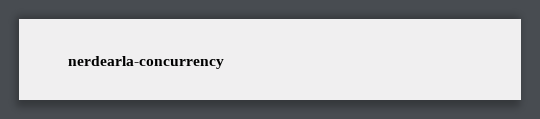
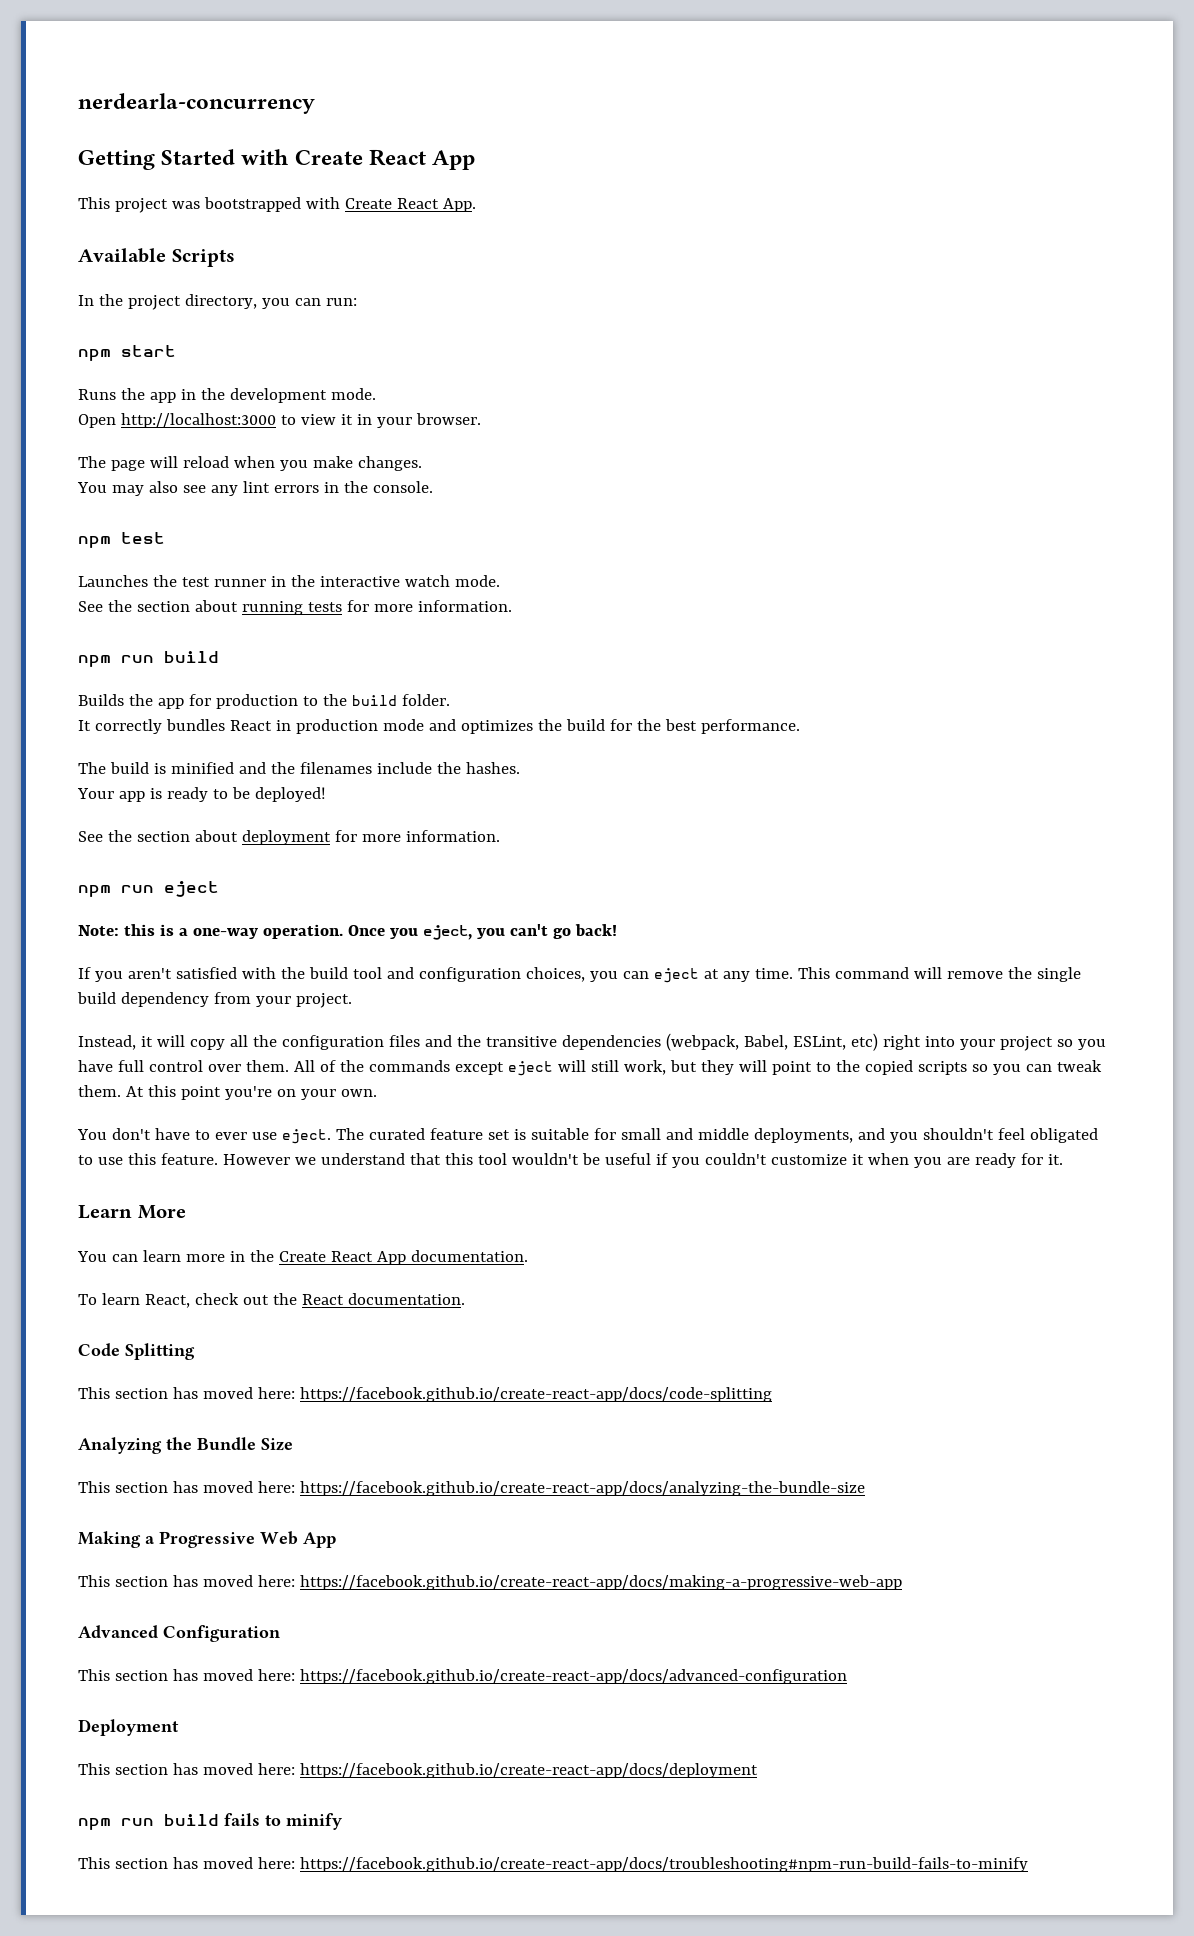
(224, 62) none -> [78,149,476,170] [78,197,476,213] [78,248,235,267] [78,294,357,310] [78,345,176,361] [78,388,376,403] [78,413,481,428] [78,456,422,471] [77,481,433,496] [78,532,165,548] [78,575,500,587] [78,600,512,615] [78,651,219,667] [78,694,450,709] [78,719,800,734] [78,762,520,774] [77,787,326,802] [78,830,500,845] [78,881,219,897] [78,924,617,940] [78,967,1081,983] [77,992,352,1008] [78,1033,1106,1051] [78,1060,1102,1076] [78,1085,377,1100] [77,1128,1098,1144] [78,1153,1063,1168] [78,1205,186,1219] [77,1250,528,1265] [78,1293,465,1308] [78,1343,195,1360] [78,1387,772,1402] [78,1437,293,1454] [78,1481,865,1496] [78,1531,336,1548] [78,1575,902,1590] [78,1625,280,1642] [78,1669,847,1684] [78,1719,179,1736] [78,1763,758,1778] [78,1813,342,1830] [78,1857,1028,1872] // Getting Started with Create React App // This project was bootstrapped with Create React App. // Available Scripts // In the project directory, you can run: // npm start // Runs the app in the development mode. // Open http://localhost:3000 to view it in your browser. // The page will reload when you make changes. // You may also see any lint errors in the console. // npm test // Launches the test runner in the interactive watch mode. // See the section about running tests for more information. // npm run build // Builds the app for production to the build folder. // It correctly bundles React in production mode and optimizes the build for the best performance. // The build is minified and the filenames include the hashes. // Your app is ready to be deployed! // See the section about deployment for more information. // npm run eject // Note: this is a one-way operation. Once you eject, you can't go back! // If you aren't satisfied with the build tool and configuration choices, you can eject at any time. This command will remove the single build dependency from your project. // Instead, it will copy all the configuration files and the transitive dependencies (webpack, Babel, ESLint, etc) right into your project so you have full control over them. All of the commands except eject will still work, but they will point to the copied scripts so you can tweak them. At this point you're on your own. // You don't have to ever use eject. The curated feature set is suitable for small and middle deployments, and you shouldn't feel obligated to use this feature. However we understand that this tool wouldn't be useful if you couldn't customize it when you are ready for it. // Learn More // You can learn more in the Create React App documentation. // To learn React, check out the React documentation. // Code Splitting // This section has moved here: https://facebook.github.io/create-react-app/docs/code-splitting // Analyzing the Bundle Size // This section has moved here: https://facebook.github.io/create-react-app/docs/analyzing-the-bundle-size // Making a Progressive Web App // This section has moved here: https://facebook.github.io/create-react-app/docs/making-a-progressive-web-app // Advanced Configuration // This section has moved here: https://facebook.github.io/create-react-app/docs/advanced-configuration // Deployment // This section has moved here: https://facebook.github.io/create-react-app/docs/deployment // npm run build fails to minify // This section has moved here: https://facebook.github.io/create-react-app/docs/troubleshooting#npm-run-build-fails-to-minify

